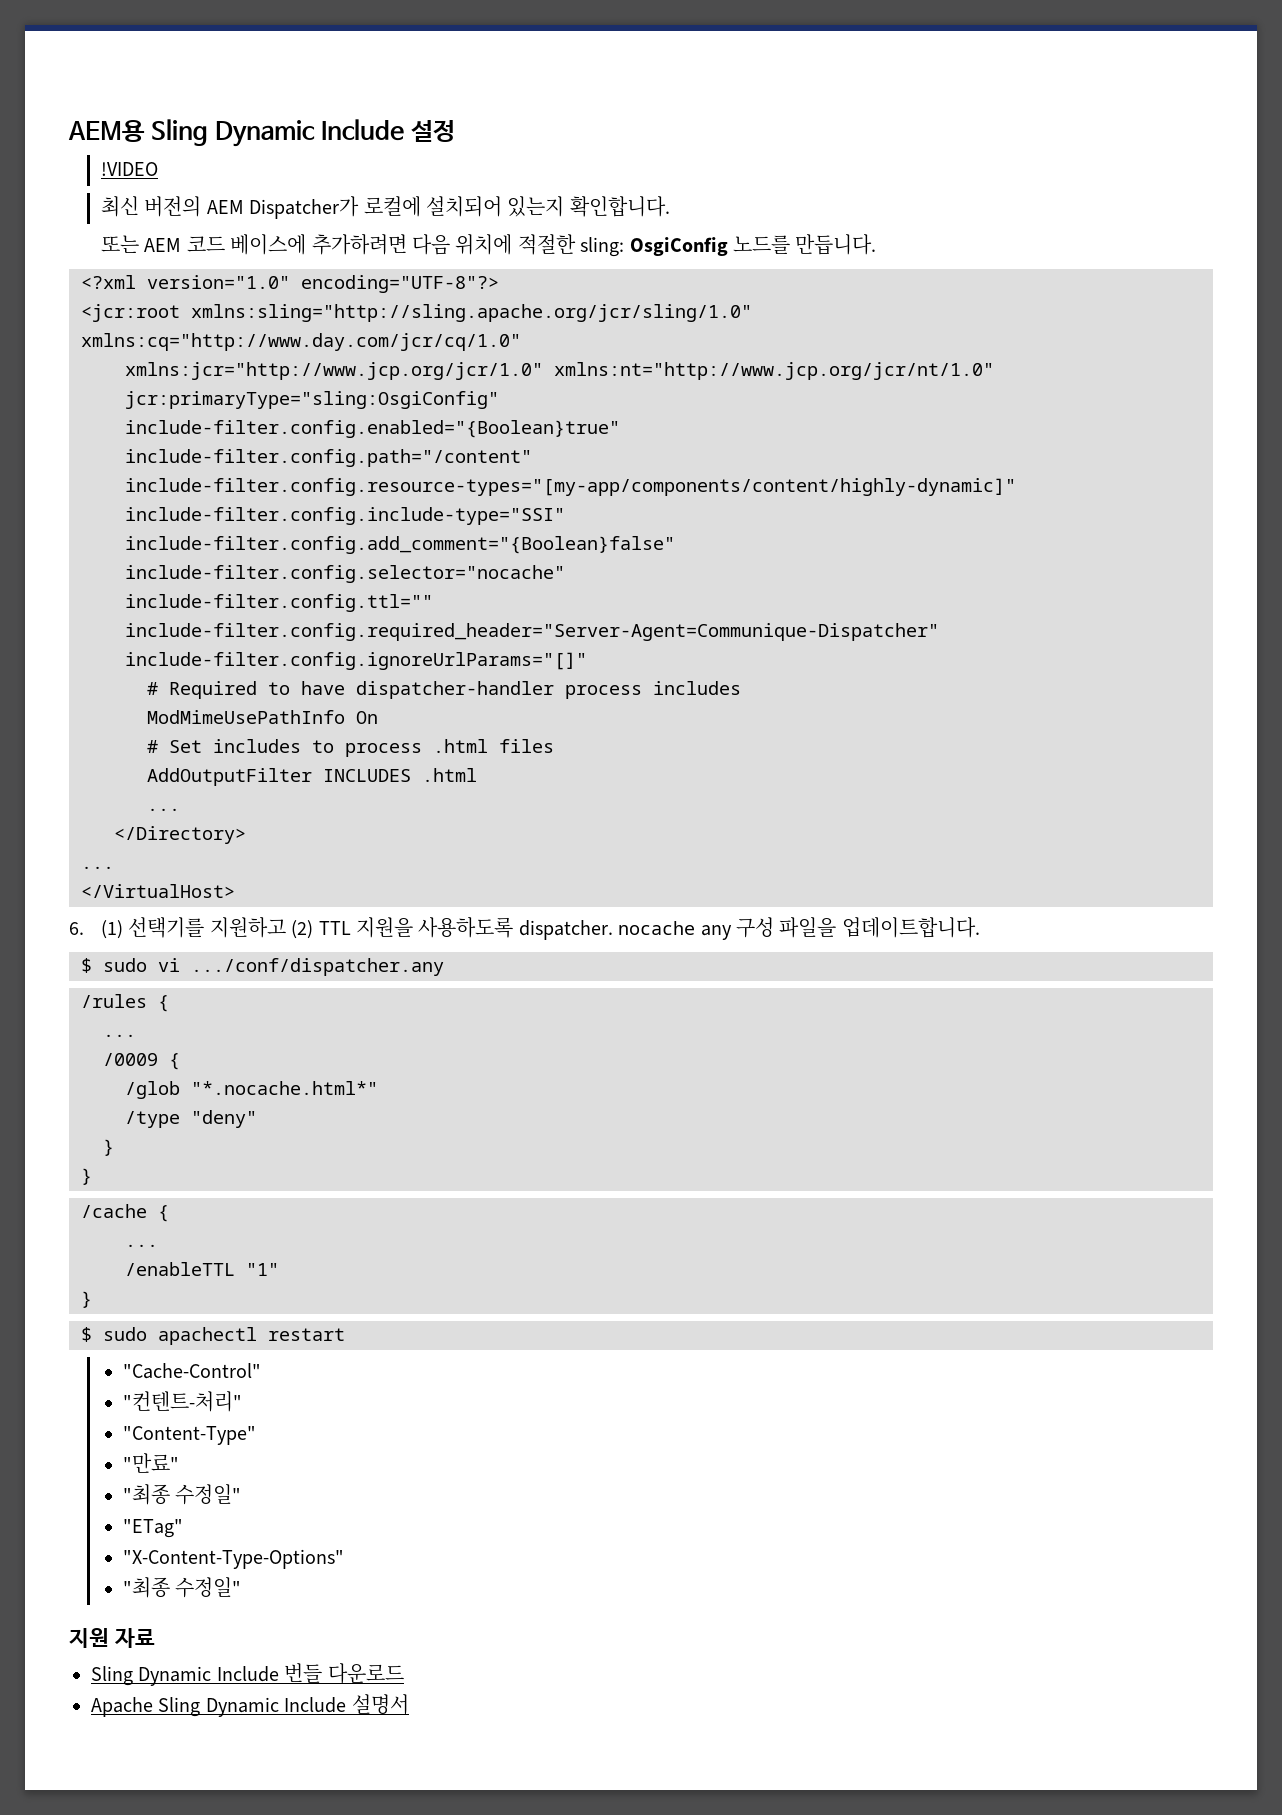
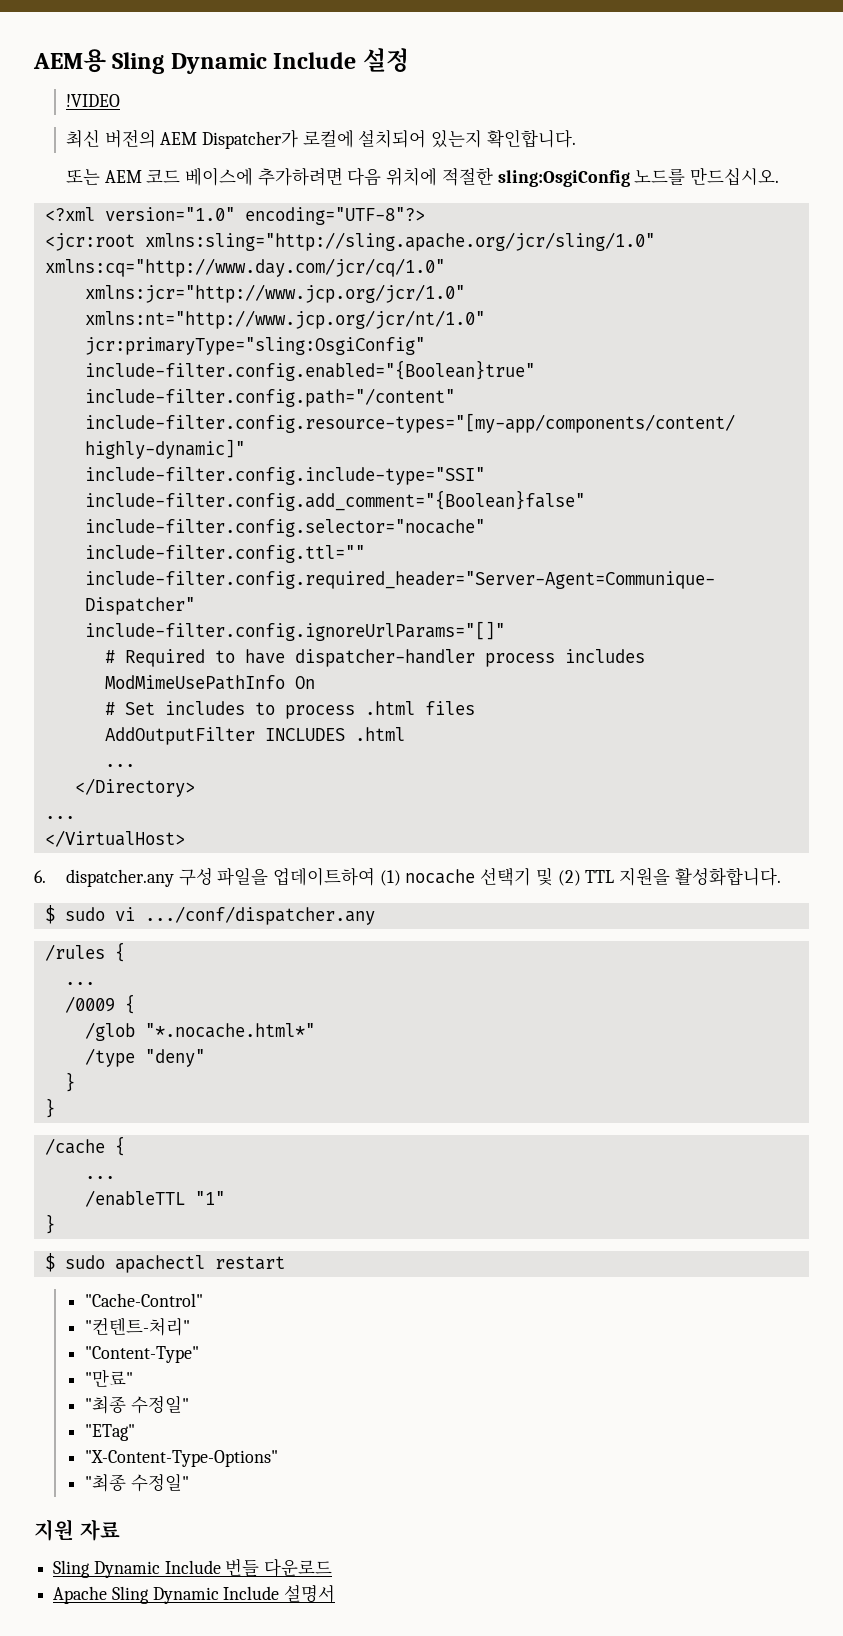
[580,234,877,257] sling: OsgiConfig 노드를 만듭니다. -> [497,167,780,187] sling:OsgiConfig 노드를 만드십시오.
[100,917,980,940] (1) 선택기를 지원하고 (2) TTL 지원을 사용하도록 dispatcher. nocache any 구성 파일을 업데이트합니다. -> [65,867,781,887] dispatcher.any 구성 파일을 업데이트하여 (1) nocache 선택기 및 (2) TTL 지원을 활성화합니다.

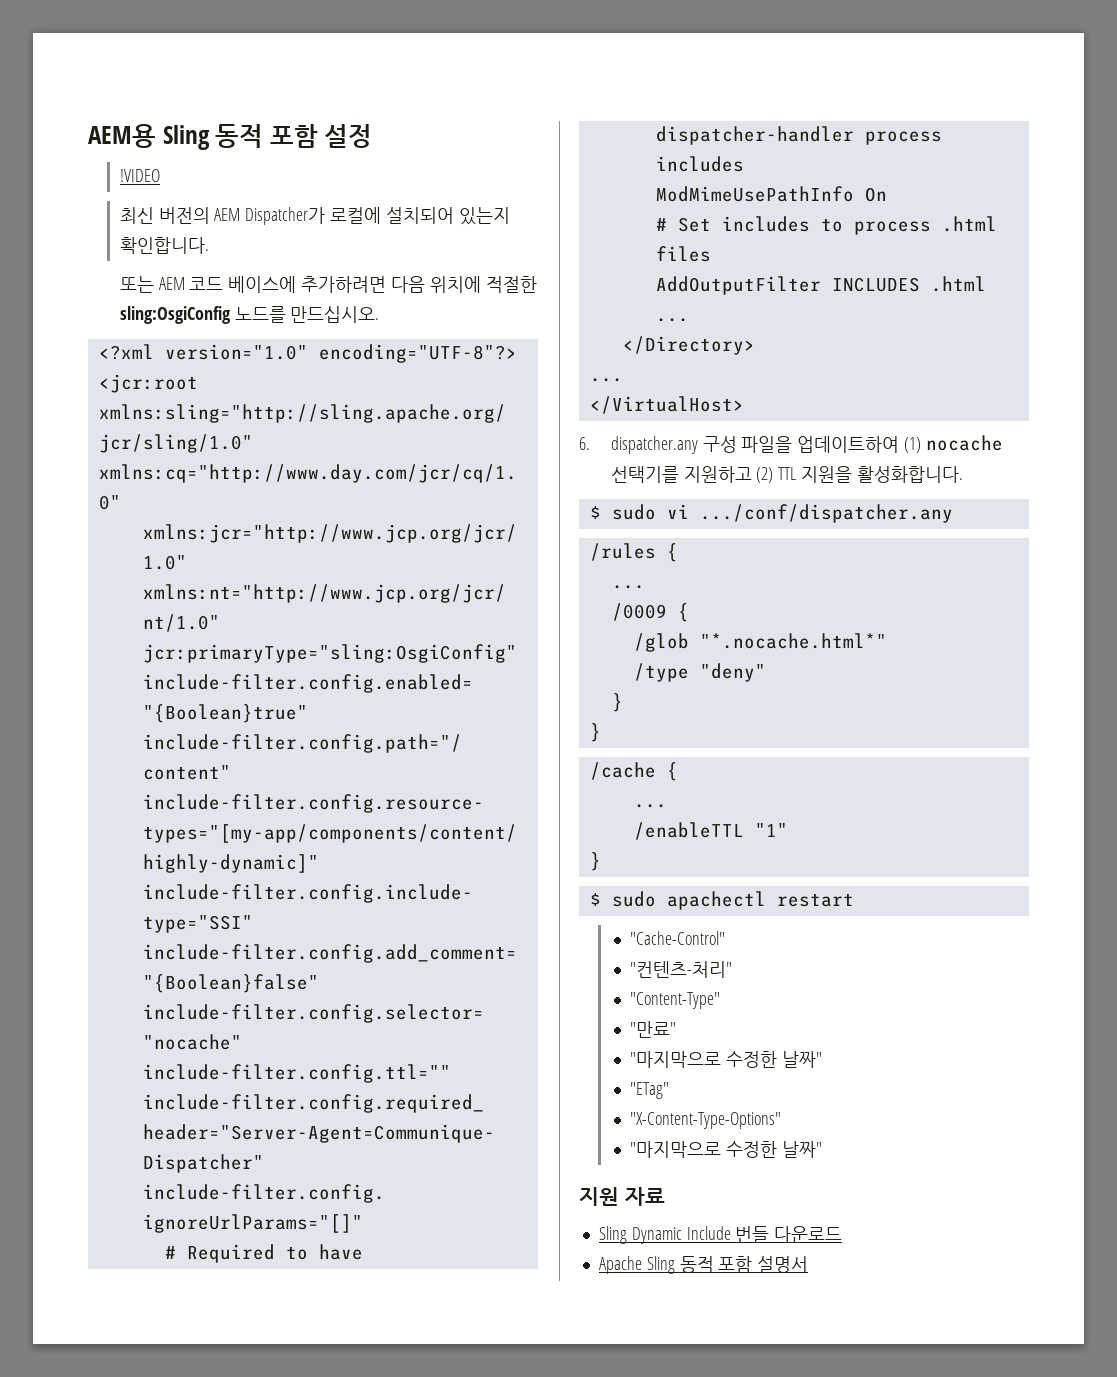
[170,52,357,74] Dynamic Include -> [215,124,318,148] 동적 포함
[480,867,553,886] 선택기 및 -> [610,466,752,483] 선택기를 지원하고
[85,1317,191,1336] "컨텐트-처리" -> [630,961,733,978] "컨텐츠-처리"
[85,1396,189,1414] "최종 수정일" -> [630,1051,823,1068] "마지막으로 수정한 날짜"
[85,1474,189,1492] "최종 수정일" -> [630,1141,823,1158] "마지막으로 수정한 날짜"
[152,1586,280,1604] Dynamic Include -> [679,1256,753,1273] 동적 포함

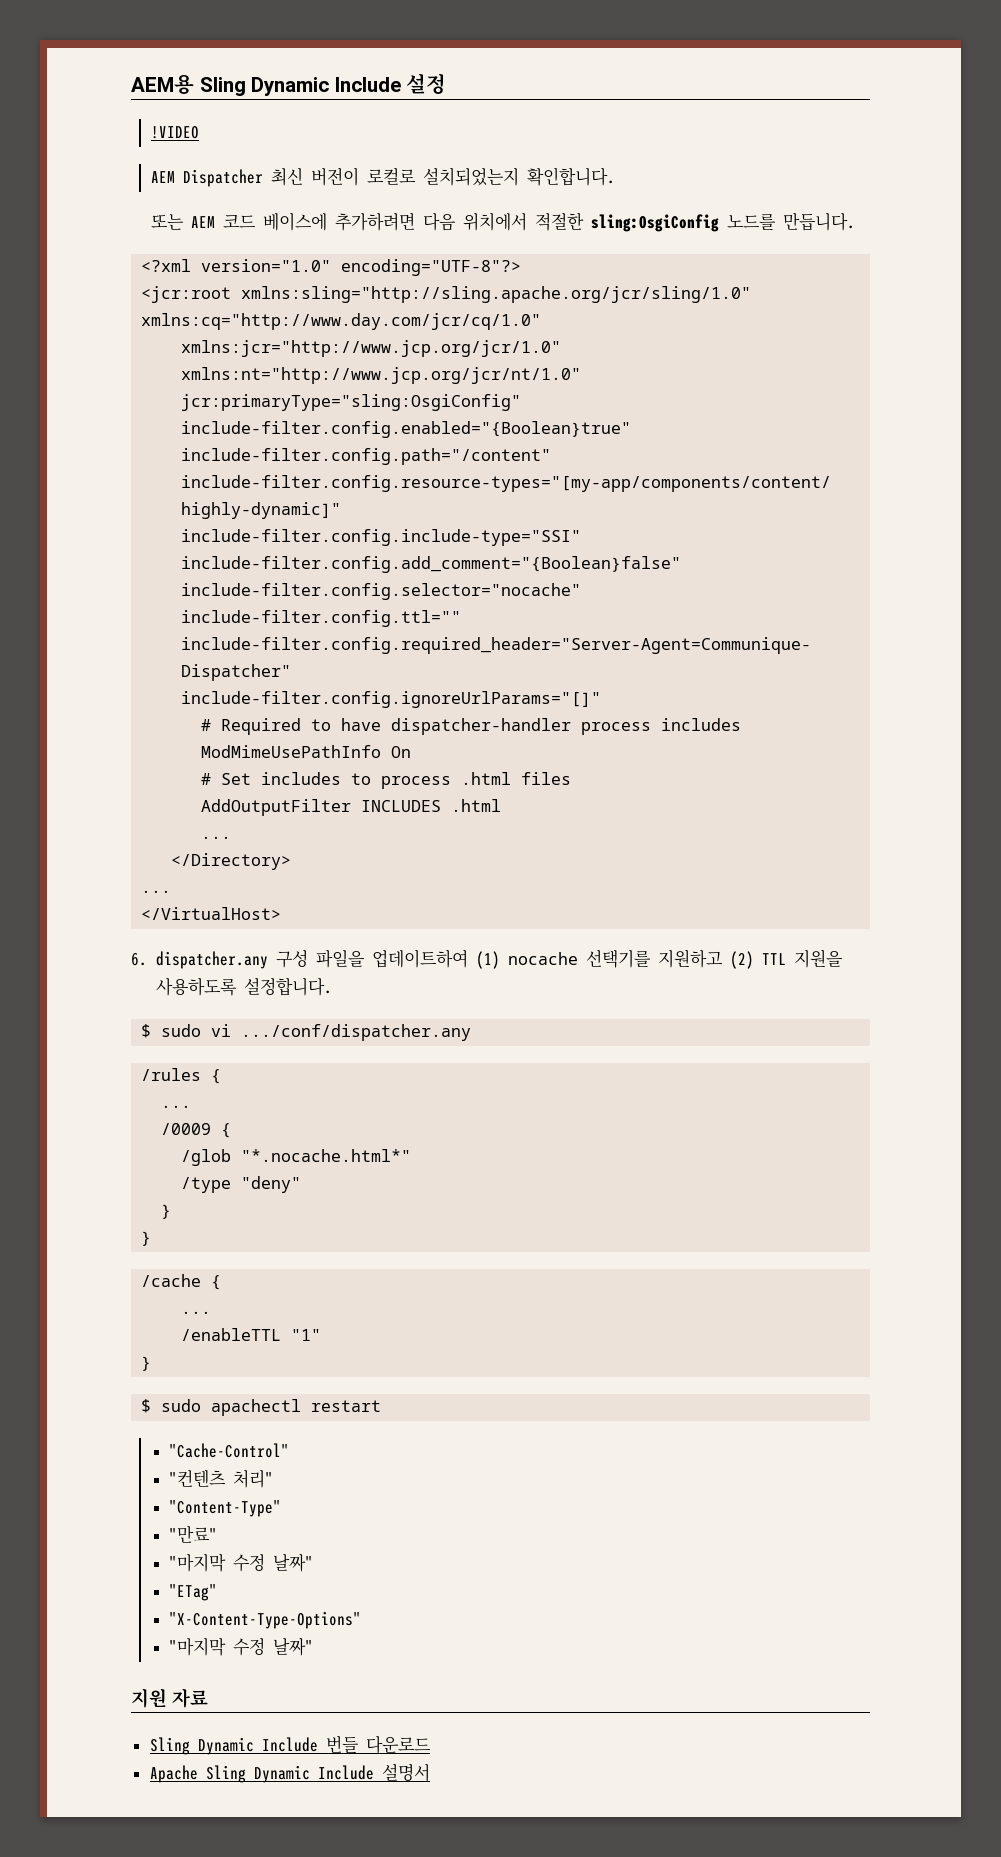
[215,124,318,148] 동적 포함 -> [251,77,401,96] Dynamic Include
[119,207,510,225] 최신 버전의 AEM Dispatcher가 로컬에 설치되어 있는지 -> [150,167,519,187] AEM Dispatcher 최신 버전이 로컬로 설치되었는지
[429,276,481,293] 위치에 -> [462,212,527,231] 위치에서
[290,306,380,323] 만드십시오. -> [782,212,855,231] 만듭니다.
[856,466,963,483] 활성화합니다. -> [155,977,332,996] 사용하도록 설정합니다.
[630,961,733,978] "컨텐츠-처리" -> [169,1469,274,1488] "컨텐츠 처리"
[630,1051,778,1068] "마지막으로 수정한 -> [169,1553,266,1572] "마지막 수정
[630,1141,778,1158] "마지막으로 수정한 -> [169,1637,266,1656] "마지막 수정
[679,1256,753,1273] 동적 포함 -> [253,1765,374,1783] Dynamic Include

